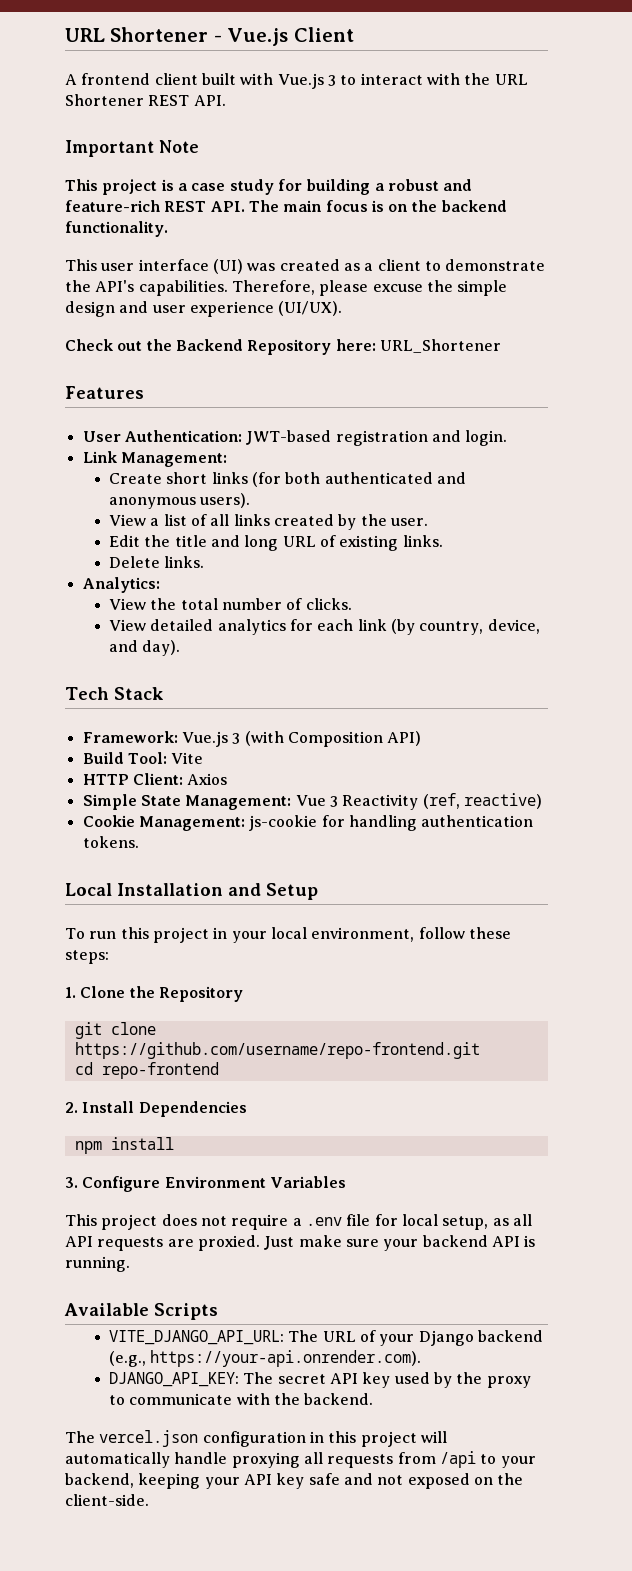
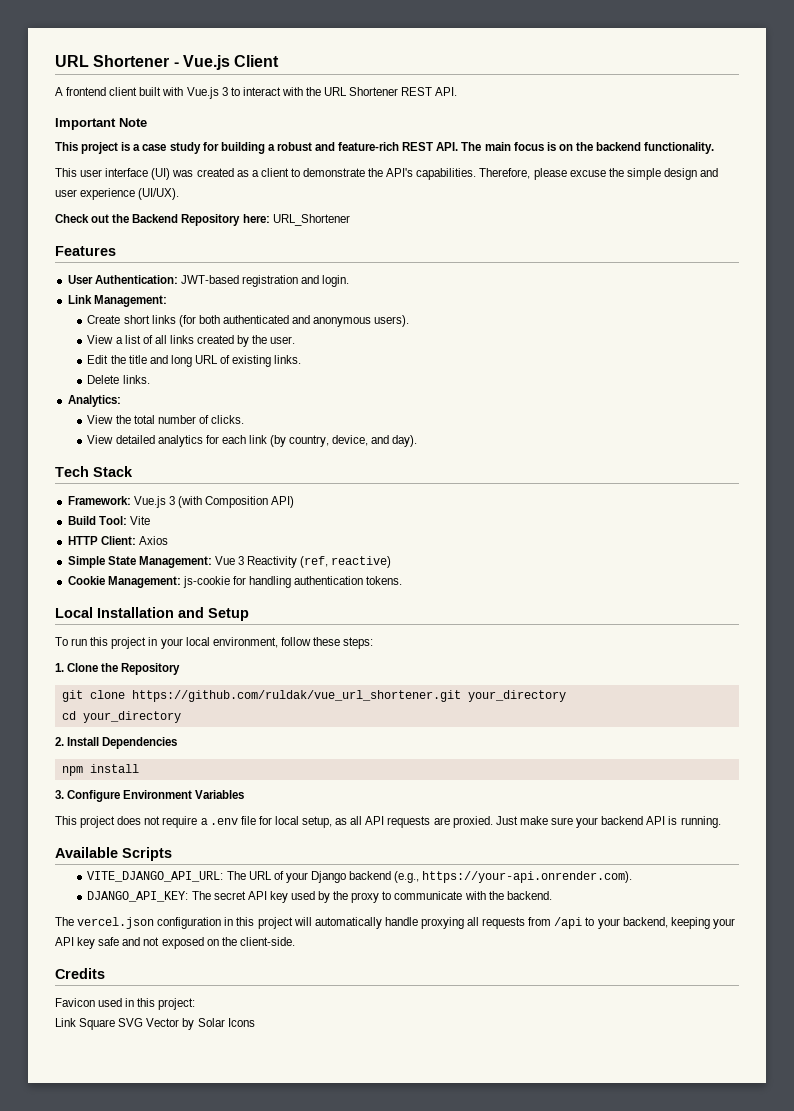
[74,1042,480,1059] https://github.com/username/repo-frontend.git -> [131,690,566,702] https://github.com/ruldak/vue_url_shortener.git your_directory
[101,1062,219,1079] repo-frontend -> [82,711,181,723] your_directory
(149, 1500) none -> [55,968,105,979] [55,998,196,1010] [55,1018,255,1030] // Credits // Favicon used in this project: // Link Square SVG Vector by Solar Icons

